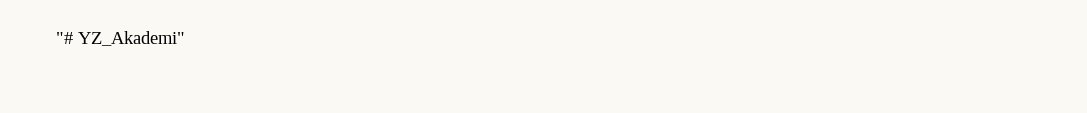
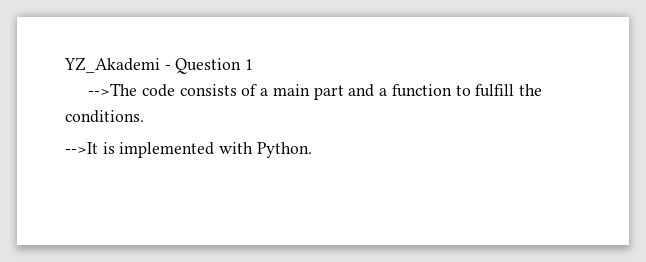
[56,31,185,46] "# YZ_Akademi" -> [64,57,254,74] [88,83,542,100] [65,110,144,123] [65,142,312,158] YZ_Akademi - Question 1 // -->The code consists of a main part and a function to fulfill the conditions. // -->It is implemented with Python.

